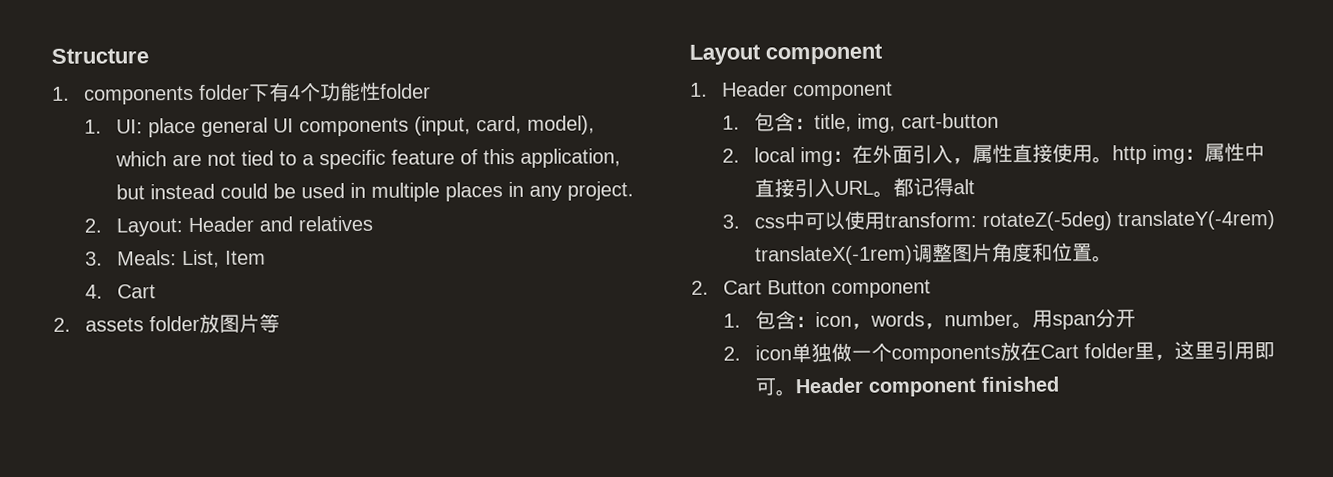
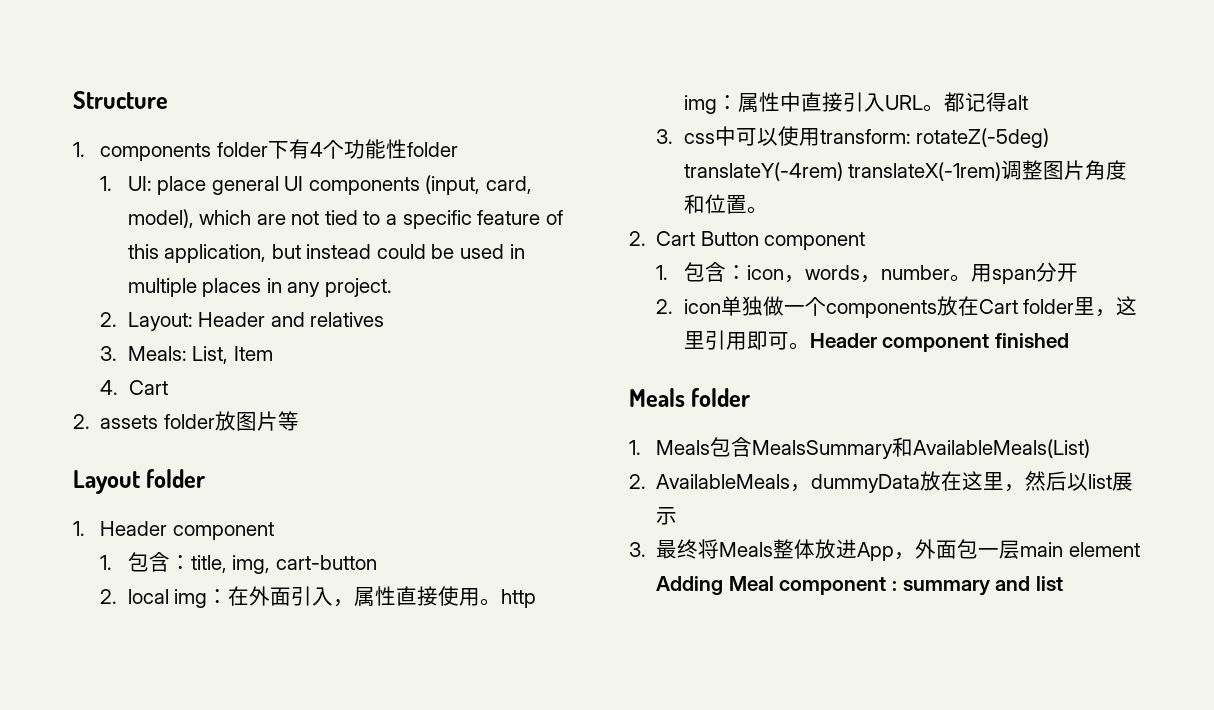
[765,43,883,65] component -> [146,469,206,488] folder
(1060, 384) none -> [629,388,751,407] [629,437,1091,459] [629,471,1134,493] [656,507,678,525] [629,539,1140,561] [656,576,1063,596] // Meals folder // 1. Meals包含MealsSummary和AvailableMeals(List) // 2. AvailableMeals，dummyData放在这里，然后以list展示 // 3.最终将Meals整体放进App，外面包一层main element Adding Meal component : summary and list

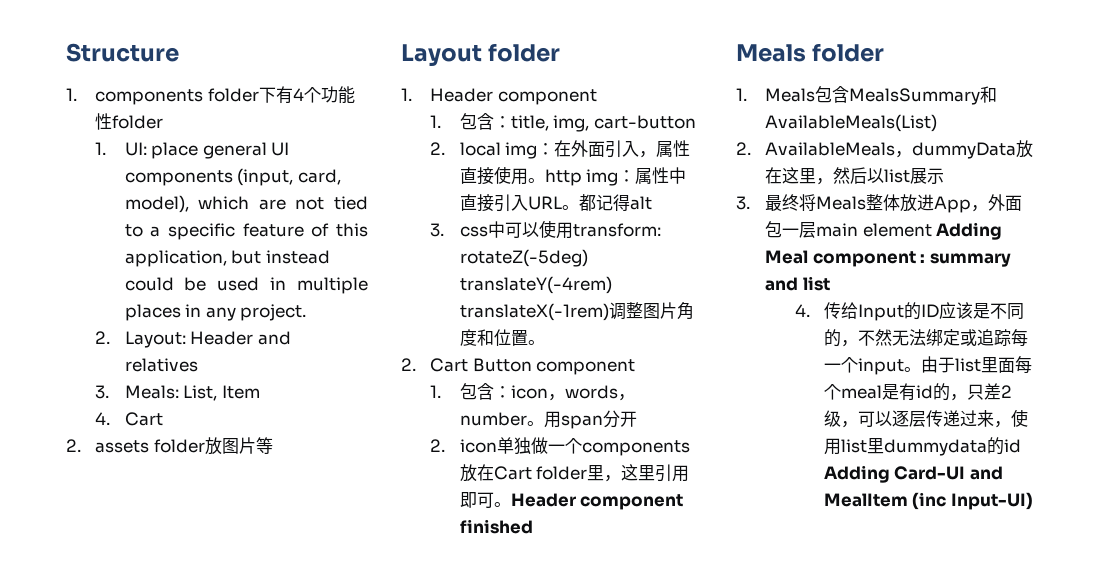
(1063, 583) none -> [794,302,1024,321] [823,329,1028,347] [823,356,1032,375] [823,383,1012,401] [823,409,1028,428] [823,437,1021,456] [823,465,1003,483] [823,492,1033,510] // 4.传给Input的ID应该是不同的，不然无法绑定或追踪每一个input。由于list里面每个meal是有id的，只差2级，可以逐层传递过来，使用list里dummydata的id Adding Card-UI and MealItem (inc Input-UI)

